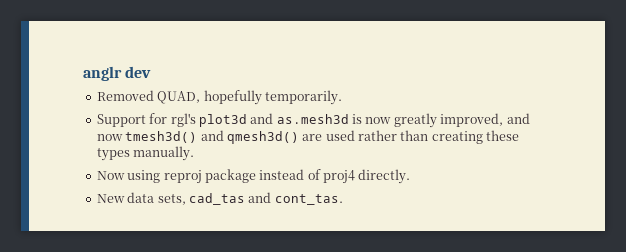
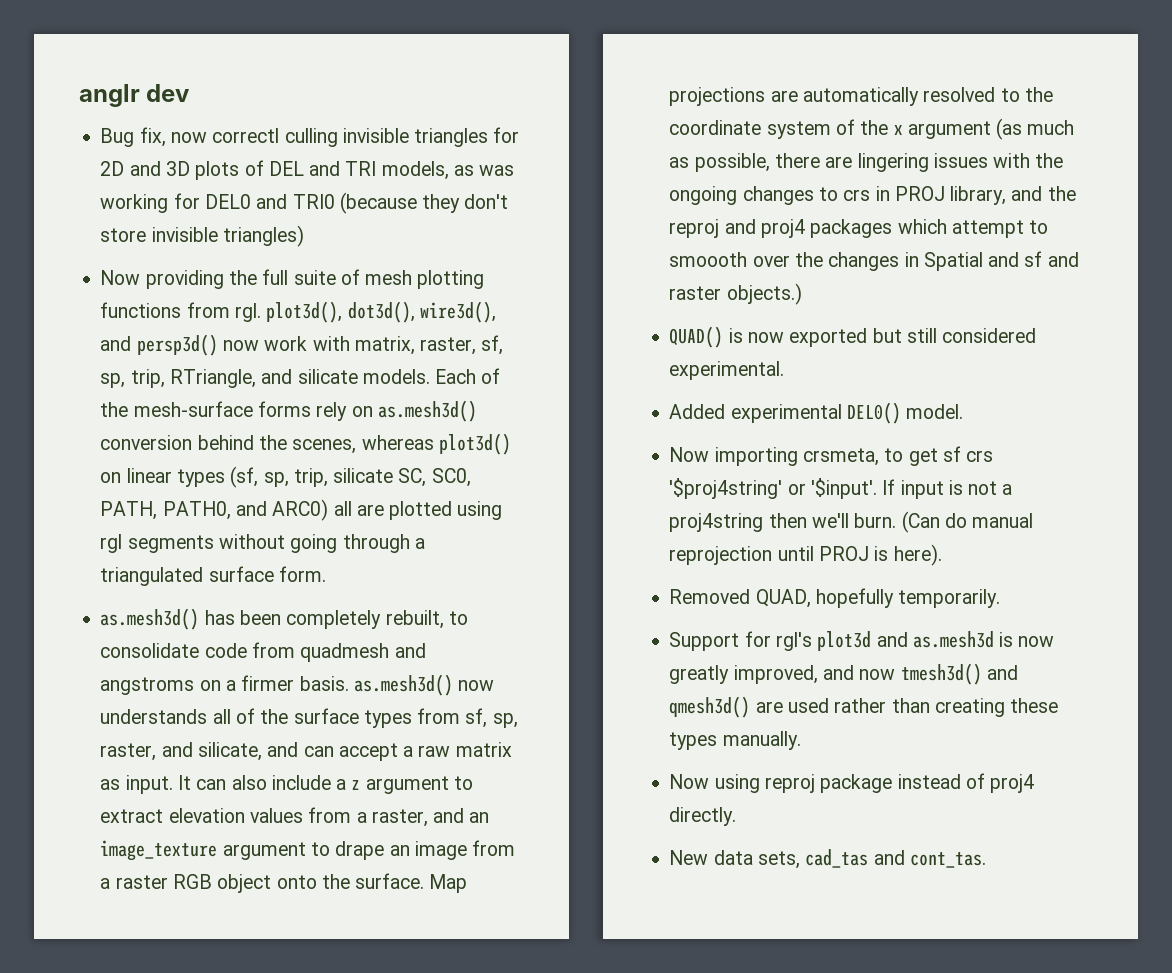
(152, 72) none -> [100,127,520,147] [100,160,515,180] [100,192,509,214] [100,225,304,247] [100,269,485,289] [100,301,496,323] [100,334,504,356] [100,368,501,388] [100,400,477,422] [100,433,511,455] [100,466,471,488] [100,499,503,521] [100,534,425,553] [100,566,326,586] [100,608,468,630] [100,642,426,662] [100,674,495,696] [100,708,518,728] [100,742,512,761] [100,775,473,794] [100,807,490,827] [100,840,516,861] [100,873,468,893] [669,87,1053,106] [669,118,1075,140] [669,153,1064,172] [669,186,1076,205] [669,219,1049,238] [669,251,1079,271] [669,283,802,305] [669,326,1037,348] [669,361,785,380] [669,402,964,424] [669,446,994,466] [669,478,1013,499] [669,511,1034,533] [669,544,942,566] // Bug fix, now correctl culling invisible triangles for 2D and 3D plots of DEL and TRI models, as was working for DEL0 and TRI0 (because they don't store invisible triangles) // Now providing the full suite of mesh plotting functions from rgl. plot3d(), dot3d(), wire3d(), and persp3d() now work with matrix, raster, sf, sp, trip, RTriangle, and silicate models. Each of the mesh-surface forms rely on as.mesh3d() conversion behind the scenes, whereas plot3d() on linear types (sf, sp, trip, silicate SC, SC0, PATH, PATH0, and ARC0) all are plotted using rgl segments without going through a triangulated surface form. // as.mesh3d() has been completely rebuilt, to consolidate code from quadmesh and angstroms on a firmer basis. as.mesh3d() now understands all of the surface types from sf, sp, raster, and silicate, and can accept a raw matrix as input. It can also include a z argument to extract elevation values from a raster, and an image_texture argument to drape an image from a raster RGB object onto the surface. Map projections are automatically resolved to the coordinate system of the x argument (as much as possible, there are lingering issues with the ongoing changes to crs in PROJ library, and the reproj and proj4 packages which attempt to smoooth over the changes in Spatial and sf and raster objects.) // QUAD() is now exported but still considered experimental. // Added experimental DEL0() model. // Now importing crsmeta, to get sf crs '$proj4string' or '$input'. If input is not a proj4string then we'll burn. (Can do manual reprojection until PROJ is here).

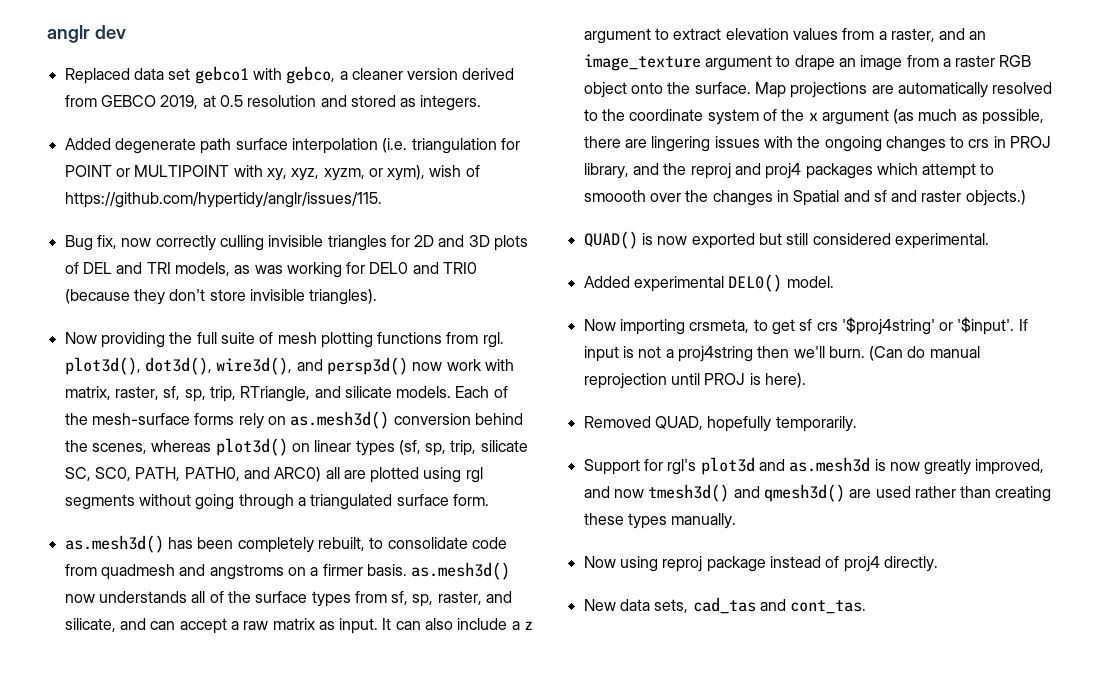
(191, 93) none -> [64,66,515,84] [64,95,482,111] [64,138,520,154] [64,165,480,181] [64,192,382,208] // Replaced data set gebco1 with gebco, a cleaner version derived from GEBCO 2019, at 0.5 resolution and stored as integers. // Added degenerate path surface interpolation (i.e. triangulation for POINT or MULTIPOINT with xy, xyz, xyzm, or xym), wish of https://github.com/hypertidy/anglr/issues/115.
[212,128,280,143] correctl -> [155,235,216,251] correctly
[222,225,304,247] triangles) -> [309,289,378,305] triangles).

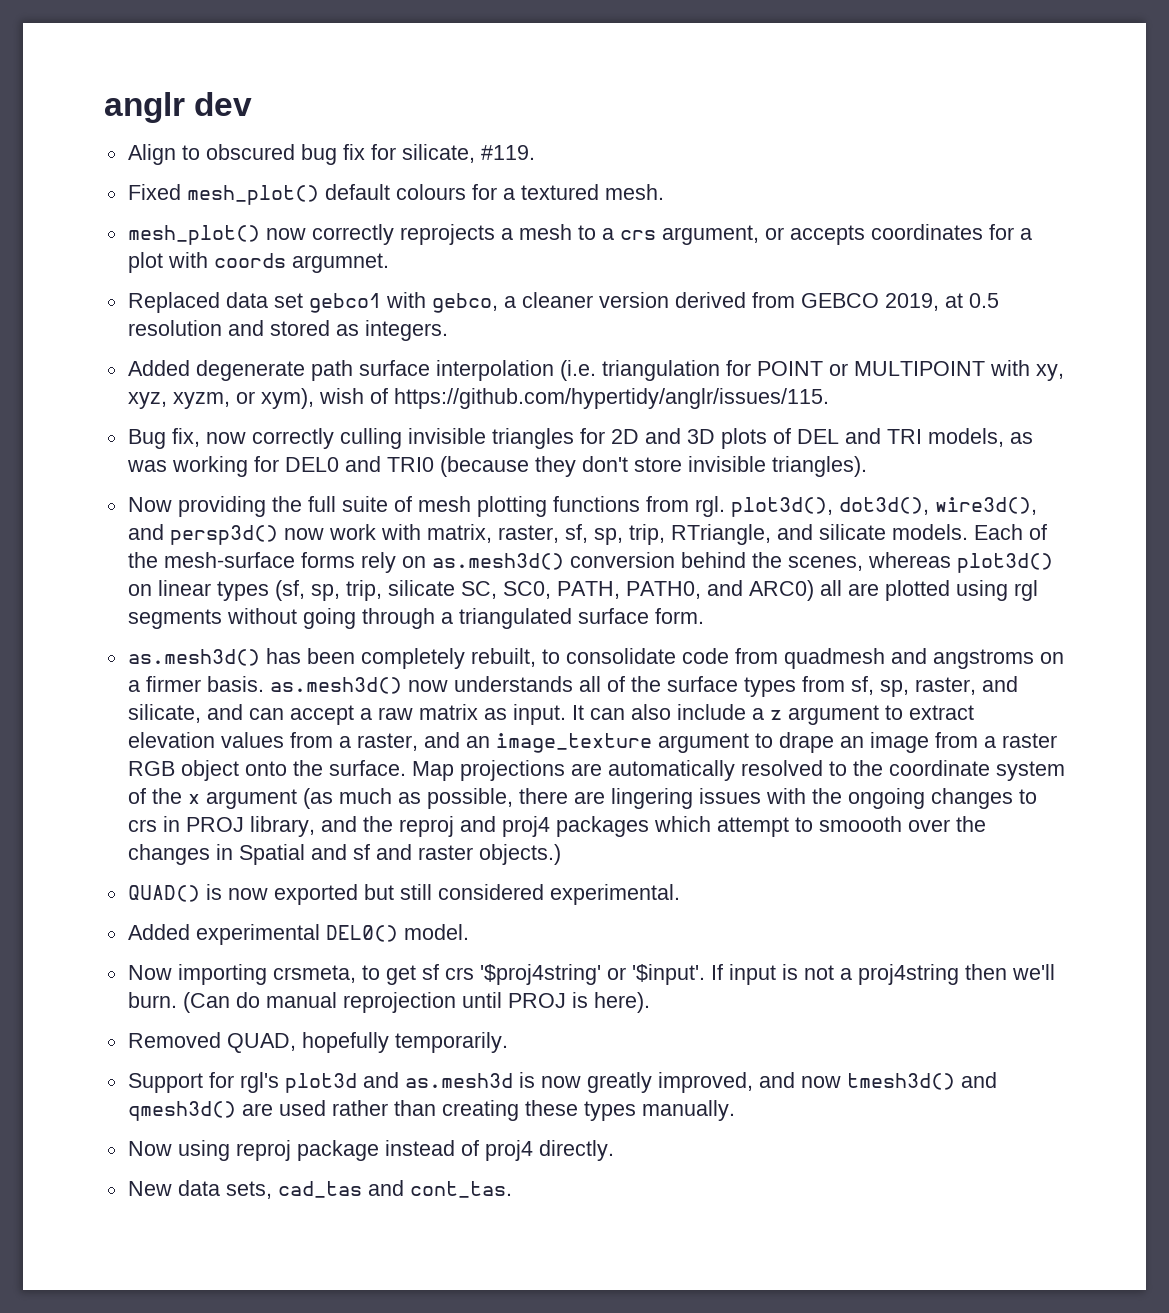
(126, 32) none -> [127,144,535,165] [127,184,664,205] [127,224,1032,245] [127,252,389,273] // Align to obscured bug fix for silicate, #119. // Fixed mesh_plot() default colours for a textured mesh. // mesh_plot() now correctly reprojects a mesh to a crs argument, or accepts coordinates for a plot with coords argumnet.

